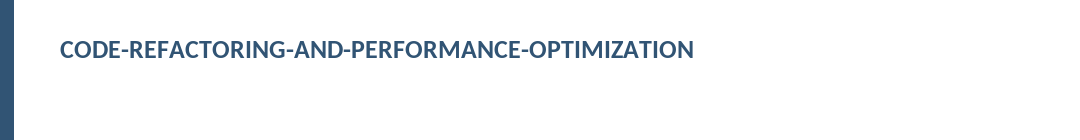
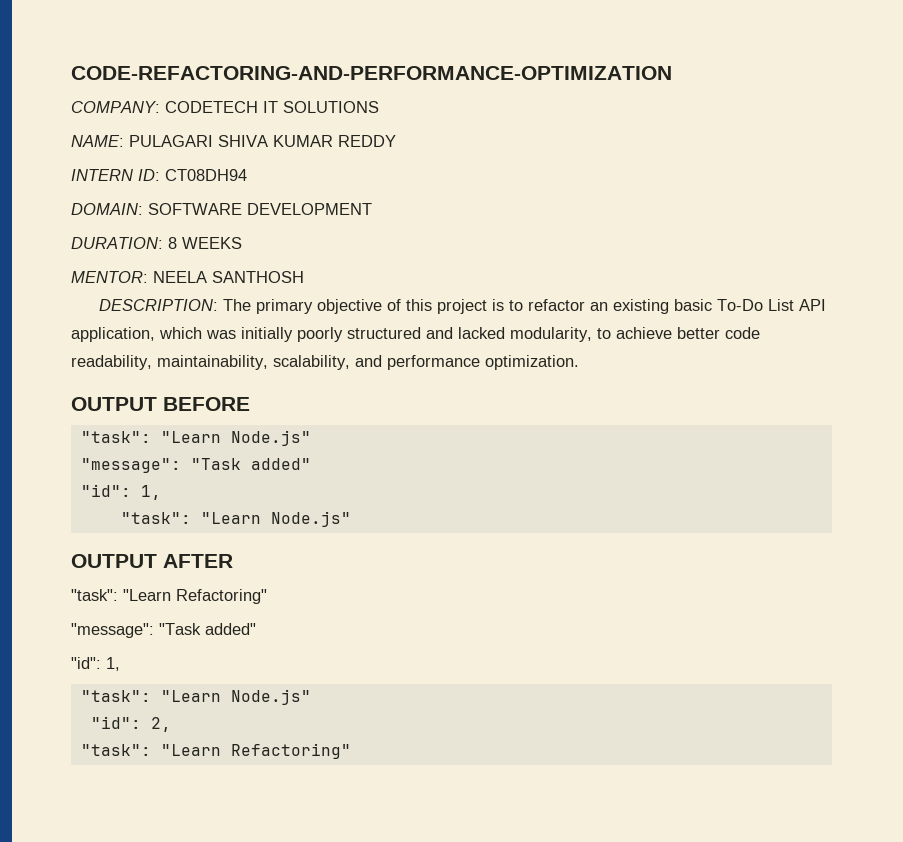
(694, 49) none -> [71,101,379,113] [71,135,396,147] [71,169,247,181] [71,203,372,215] [71,237,242,249] [71,271,304,283] [98,299,826,314] [71,327,760,342] [71,355,579,370] [71,397,250,411] [80,430,311,446] [80,458,311,473] [80,484,161,500] [120,511,351,527] [71,554,233,568] [71,589,267,604] [71,623,256,638] [71,657,120,671] [80,689,311,705] [90,716,171,732] [80,743,351,759] // COMPANY: CODETECH IT SOLUTIONS // NAME: PULAGARI SHIVA KUMAR REDDY // INTERN ID: CT08DH94 // DOMAIN: SOFTWARE DEVELOPMENT // DURATION: 8 WEEKS // MENTOR: NEELA SANTHOSH // DESCRIPTION: The primary objective of this project is to refactor an existing basic To-Do List API application, which was initially poorly structured and lacked modularity, to achieve better code readability, maintainability, scalability, and performance optimization. // OUTPUT BEFORE // "task": "Learn Node.js" // "message": "Task added" // "id": 1, // "task": "Learn Node.js" // OUTPUT AFTER // "task": "Learn Refactoring" // "message": "Task added" // "id": 1, // "task": "Learn Node.js" // "id": 2, // "task": "Learn Refactoring"

